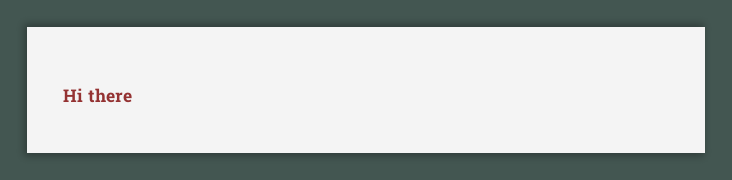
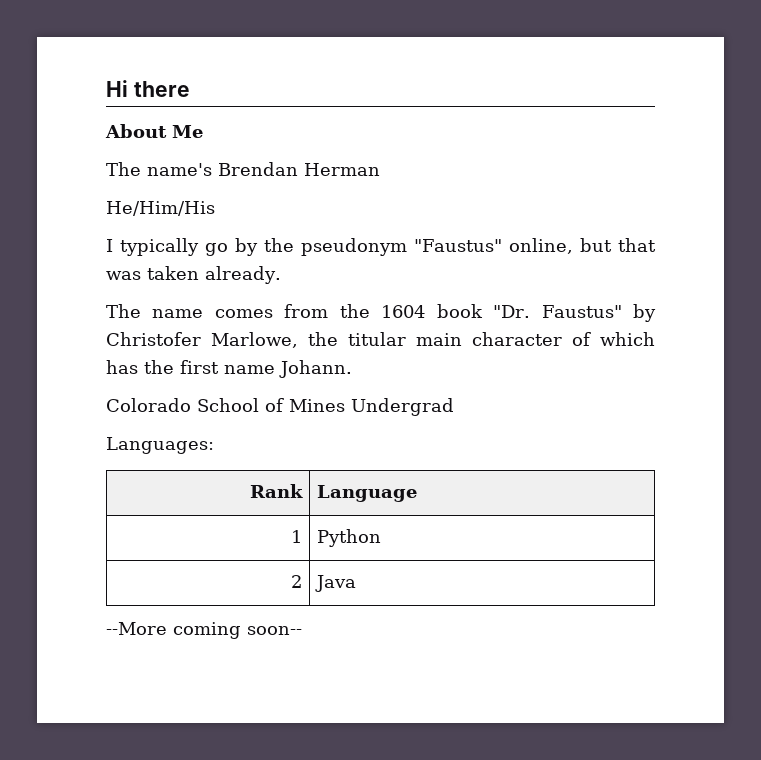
(132, 95) none -> [105,124,203,138] [106,162,380,176] [106,201,215,216] [106,238,656,256] [106,266,281,284] [106,304,656,322] [106,332,655,348] [106,360,352,378] [106,398,454,416] [106,437,214,454] [249,484,303,498] [317,485,418,502] [290,530,302,543] [317,529,382,547] [290,575,302,588] [315,575,357,592] [106,622,302,639] // About Me // The name's Brendan Herman // He/Him/His // I typically go by the pseudonym "Faustus" online, but that was taken already. // The name comes from the 1604 book "Dr. Faustus" by Christofer Marlowe, the titular main character of which has the first name Johann. // Colorado School of Mines Undergrad // Languages: // Rank | Language // 1 | Python // 2 | Java // --More coming soon--

